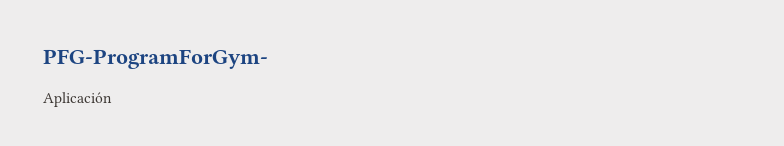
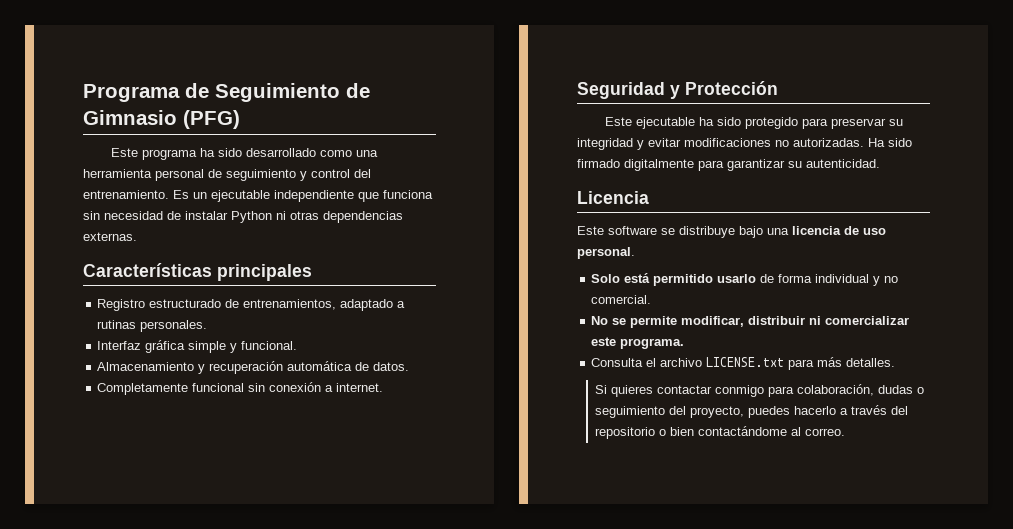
[43,49,268,69] [43,92,112,107] PFG-ProgramForGym- // Aplicación -> [83,83,370,102] [83,110,240,129] [110,148,378,160] [83,169,371,181] [83,190,433,202] [83,211,403,223] [83,232,137,241] [83,263,312,281] [97,299,406,311] [97,320,208,332] [97,340,298,353] [97,361,410,374] [97,382,384,395] [577,81,778,99] [604,117,903,129] [577,138,912,150] [577,159,880,171] [577,191,649,204] [577,226,886,238] [577,247,635,259] [591,273,899,286] [591,295,652,304] [591,316,910,328] [591,337,685,349] [591,357,896,370] [594,384,924,397] [594,405,908,418] [594,426,845,439] Programa de Seguimiento de Gimnasio (PFG) // Este programa ha sido desarrollado como una herramienta personal de seguimiento y control del entrenamiento. Es un ejecutable independiente que funciona sin necesidad de instalar Python ni otras dependencias externas. // Características principales // Registro estructurado de entrenamientos, adaptado a rutinas personales. // Interfaz gráfica simple y funcional. // Almacenamiento y recuperación automática de datos. // Completamente funcional sin conexión a internet. // Seguridad y Protección // Este ejecutable ha sido protegido para preservar su integridad y evitar modificaciones no autorizadas. Ha sido firmado digitalmente para garantizar su autenticidad. // Licencia // Este software se distribuye bajo una licencia de uso personal. // Solo está permitido usarlo de forma individual y no comercial. // No se permite modificar, distribuir ni comercializar este programa. // Consulta el archivo LICENSE.txt para más detalles. // Si quieres contactar conmigo para colaboración, dudas o seguimiento del proyecto, puedes hacerlo a través del repositorio o bien contactándome al correo.

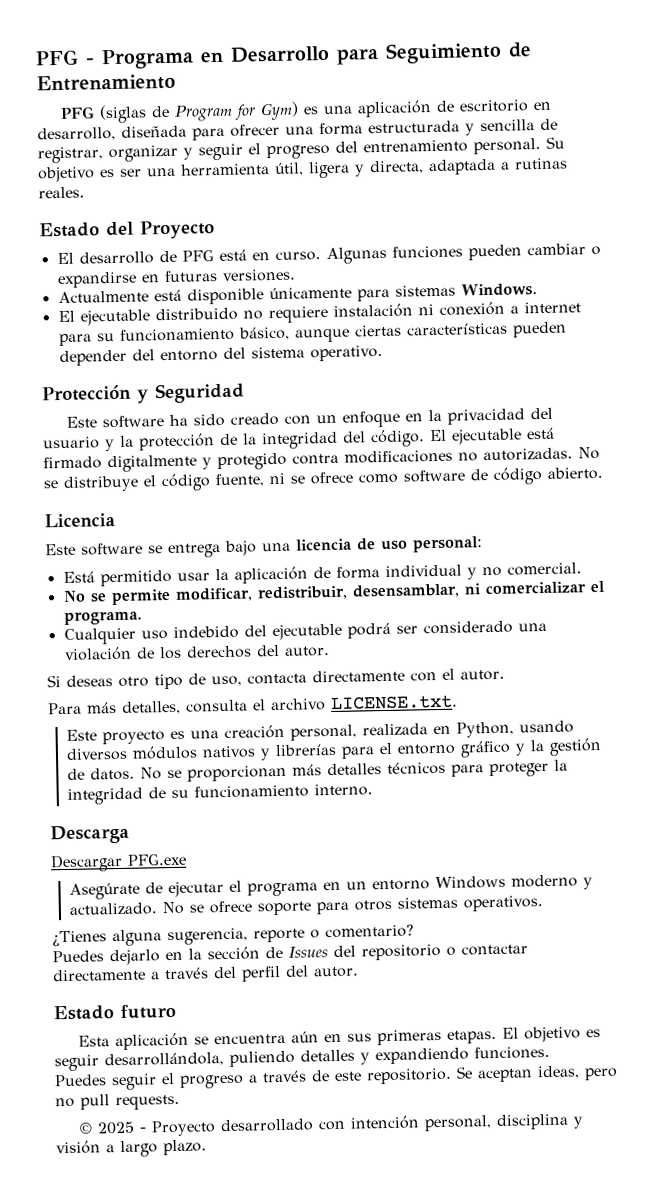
[83,83,370,102] [83,110,240,129] [110,148,378,160] [83,169,371,181] [83,190,433,202] [83,211,403,223] [83,232,137,241] [83,263,312,281] [97,299,406,311] [97,320,208,332] [97,340,298,353] [97,361,410,374] [97,382,384,395] [577,81,778,99] [604,117,903,129] [577,138,912,150] [577,159,880,171] Programa de Seguimiento de Gimnasio (PFG) // Este programa ha sido desarrollado como una herramienta personal de seguimiento y control del entrenamiento. Es un ejecutable independiente que funciona sin necesidad de instalar Python ni otras dependencias externas. // Características principales // Registro estructurado de entrenamientos, adaptado a rutinas personales. // Interfaz gráfica simple y funcional. // Almacenamiento y recuperación automática de datos. // Completamente funcional sin conexión a internet. // Seguridad y Protección // Este ejecutable ha sido protegido para preservar su integridad y evitar modificaciones no autorizadas. Ha sido firmado digitalmente para garantizar su autenticidad. -> [35,41,532,70] [36,73,176,92] [59,99,552,124] [37,118,558,142] [37,136,565,164] [38,157,568,183] [38,186,85,199] [39,220,215,240] [56,243,601,265] [56,268,296,289] [57,283,538,305] [57,301,581,326] [58,321,567,347] [58,344,383,367] [42,382,245,404] [65,407,553,429] [43,427,555,452] [43,446,600,473] [43,466,603,492] PFG - Programa en Desarrollo para Seguimiento de Entrenamiento // PFG (siglas de Program for Gym) es una aplicación de escritorio en desarrollo, diseñada para ofrecer una forma estructurada y sencilla de registrar, organizar y seguir el progreso del entrenamiento personal. Su objetivo es ser una herramienta útil, ligera y directa, adaptada a rutinas reales. // Estado del Proyecto // El desarrollo de PFG está en curso. Algunas funciones pueden cambiar o expandirse en futuras versiones. // Actualmente está disponible únicamente para sistemas Windows. // El ejecutable distribuido no requiere instalación ni conexión a internet para su funcionamiento básico, aunque ciertas características pueden depender del entorno del sistema operativo. // Protección y Seguridad // Este software ha sido creado con un enfoque en la privacidad del usuario y la protección de la integridad del código. El ejecutable está firmado digitalmente y protegido contra modificaciones no autorizadas. No se distribuye el código fuente, ni se ofrece como software de código abierto.
[679,226,735,238] distribuye -> [168,543,221,559] entrega
[577,247,635,259] [591,273,757,286] personal. // Solo está permitido usarlo -> [412,536,483,553] [62,566,308,587] personal: // Está permitido usar la aplicación
[748,316,806,325] distribuir -> [256,583,460,601] redistribuir, desensamblar,
[591,337,617,346] este -> [589,580,605,593] el
[591,357,896,370] [594,384,924,397] [594,405,908,418] [594,426,845,439] Consulta el archivo LICENSE.txt para más detalles. // Si quieres contactar conmigo para colaboración, dudas o seguimiento del proyecto, puedes hacerlo a través del repositorio o bien contactándome al correo. -> [63,620,547,645] [63,644,330,661] [47,668,505,690] [48,694,458,715] [66,720,575,745] [66,737,603,761] [67,759,569,782] [67,783,374,805] [50,824,130,845] [50,853,187,873] [69,874,594,900] [69,895,544,916] [52,924,414,947] [52,943,528,966] [53,965,359,982] [53,1003,176,1021] [77,1026,601,1051] [54,1045,550,1072] [54,1065,618,1091] [55,1094,180,1111] [78,1113,584,1137] [56,1139,207,1158] Cualquier uso indebido del ejecutable podrá ser considerado una violación de los derechos del autor. // Si deseas otro tipo de uso, contacta directamente con el autor. // Para más detalles, consulta el archivo LICENSE.txt. // Este proyecto es una creación personal, realizada en Python, usando diversos módulos nativos y librerías para el entorno gráfico y la gestión de datos. No se proporcionan más detalles técnicos para proteger la integridad de su funcionamiento interno. // Descarga // Descargar PFG.exe // Asegúrate de ejecutar el programa en un entorno Windows moderno y actualizado. No se ofrece soporte para otros sistemas operativos. // ¿Tienes alguna sugerencia, reporte o comentario? // Puedes dejarlo en la sección de Issues del repositorio o contactar directamente a través del perfil del autor. // Estado futuro // Esta aplicación se encuentra aún en sus primeras etapas. El objetivo es seguir desarrollándola, puliendo detalles y expandiendo funciones. // Puedes seguir el progreso a través de este repositorio. Se aceptan ideas, pero no pull requests. // © 2025 - Proyecto desarrollado con intención personal, disciplina y visión a largo plazo.

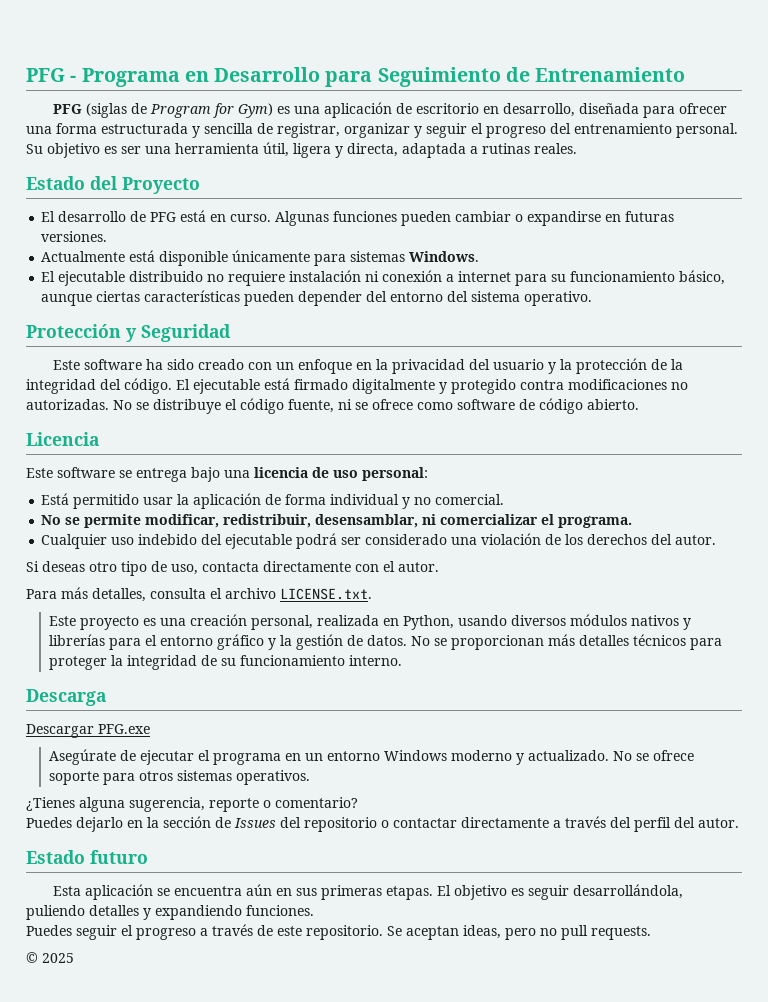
[138,1113,584,1137] [56,1139,207,1158] - Proyecto desarrollado con intención personal, disciplina y visión a largo plazo. -> (74, 958) none

